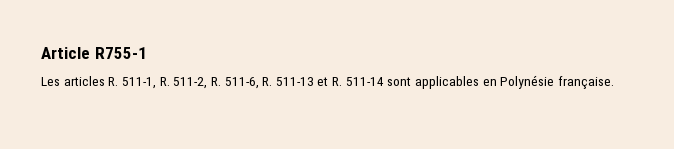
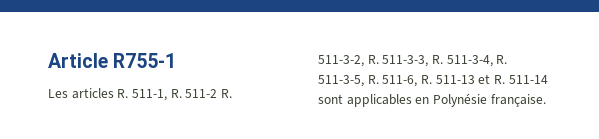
[173,77,208,89] 511-2, -> [185,89,232,98] [318,55,508,67] [318,75,364,87] 511-2 R. 511-3-2, R. 511-3-3, R. 511-3-4, R. 511-3-5,

